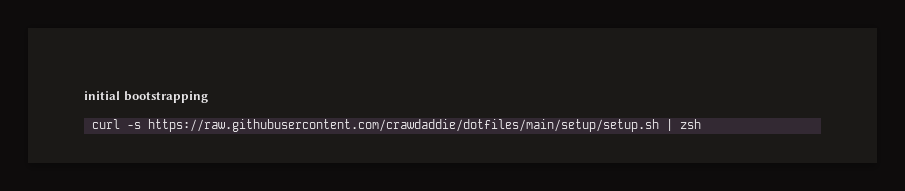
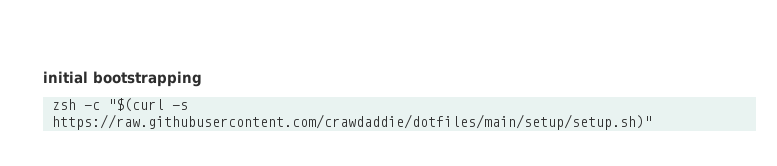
[91,119,701,132] curl -s https://raw.githubusercontent.com/crawdaddie/dotfiles/main/setup/setup.sh | zsh -> [51,98,188,112] [51,114,652,130] zsh -c "$(curl -s https://raw.githubusercontent.com/crawdaddie/dotfiles/main/setup/setup.sh)"

